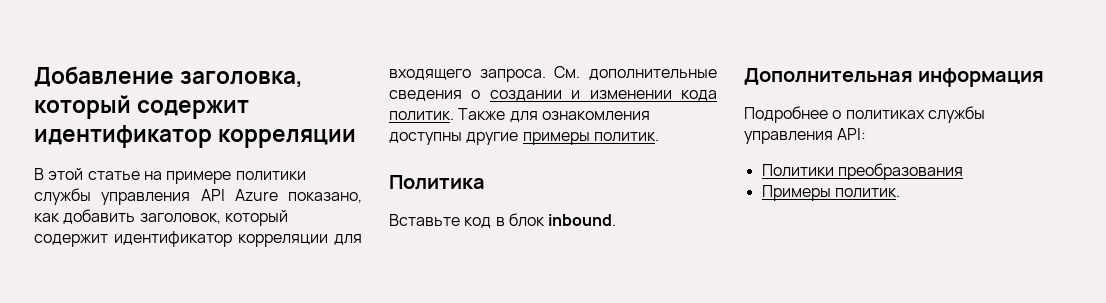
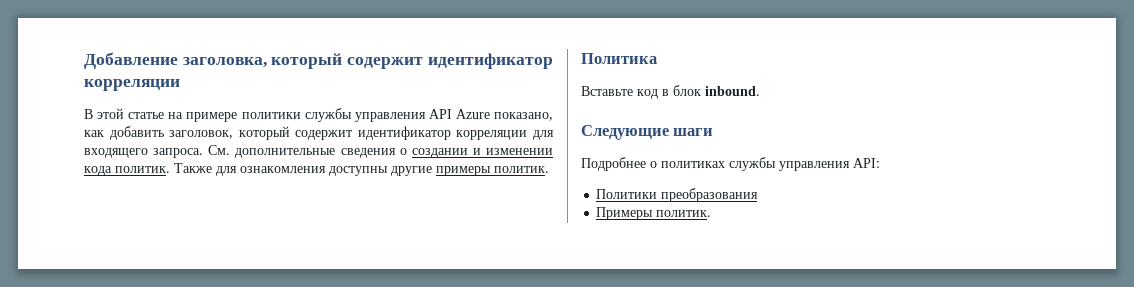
[744,68,1045,87] Дополнительная информация -> [581,125,714,140] Следующие шаги

